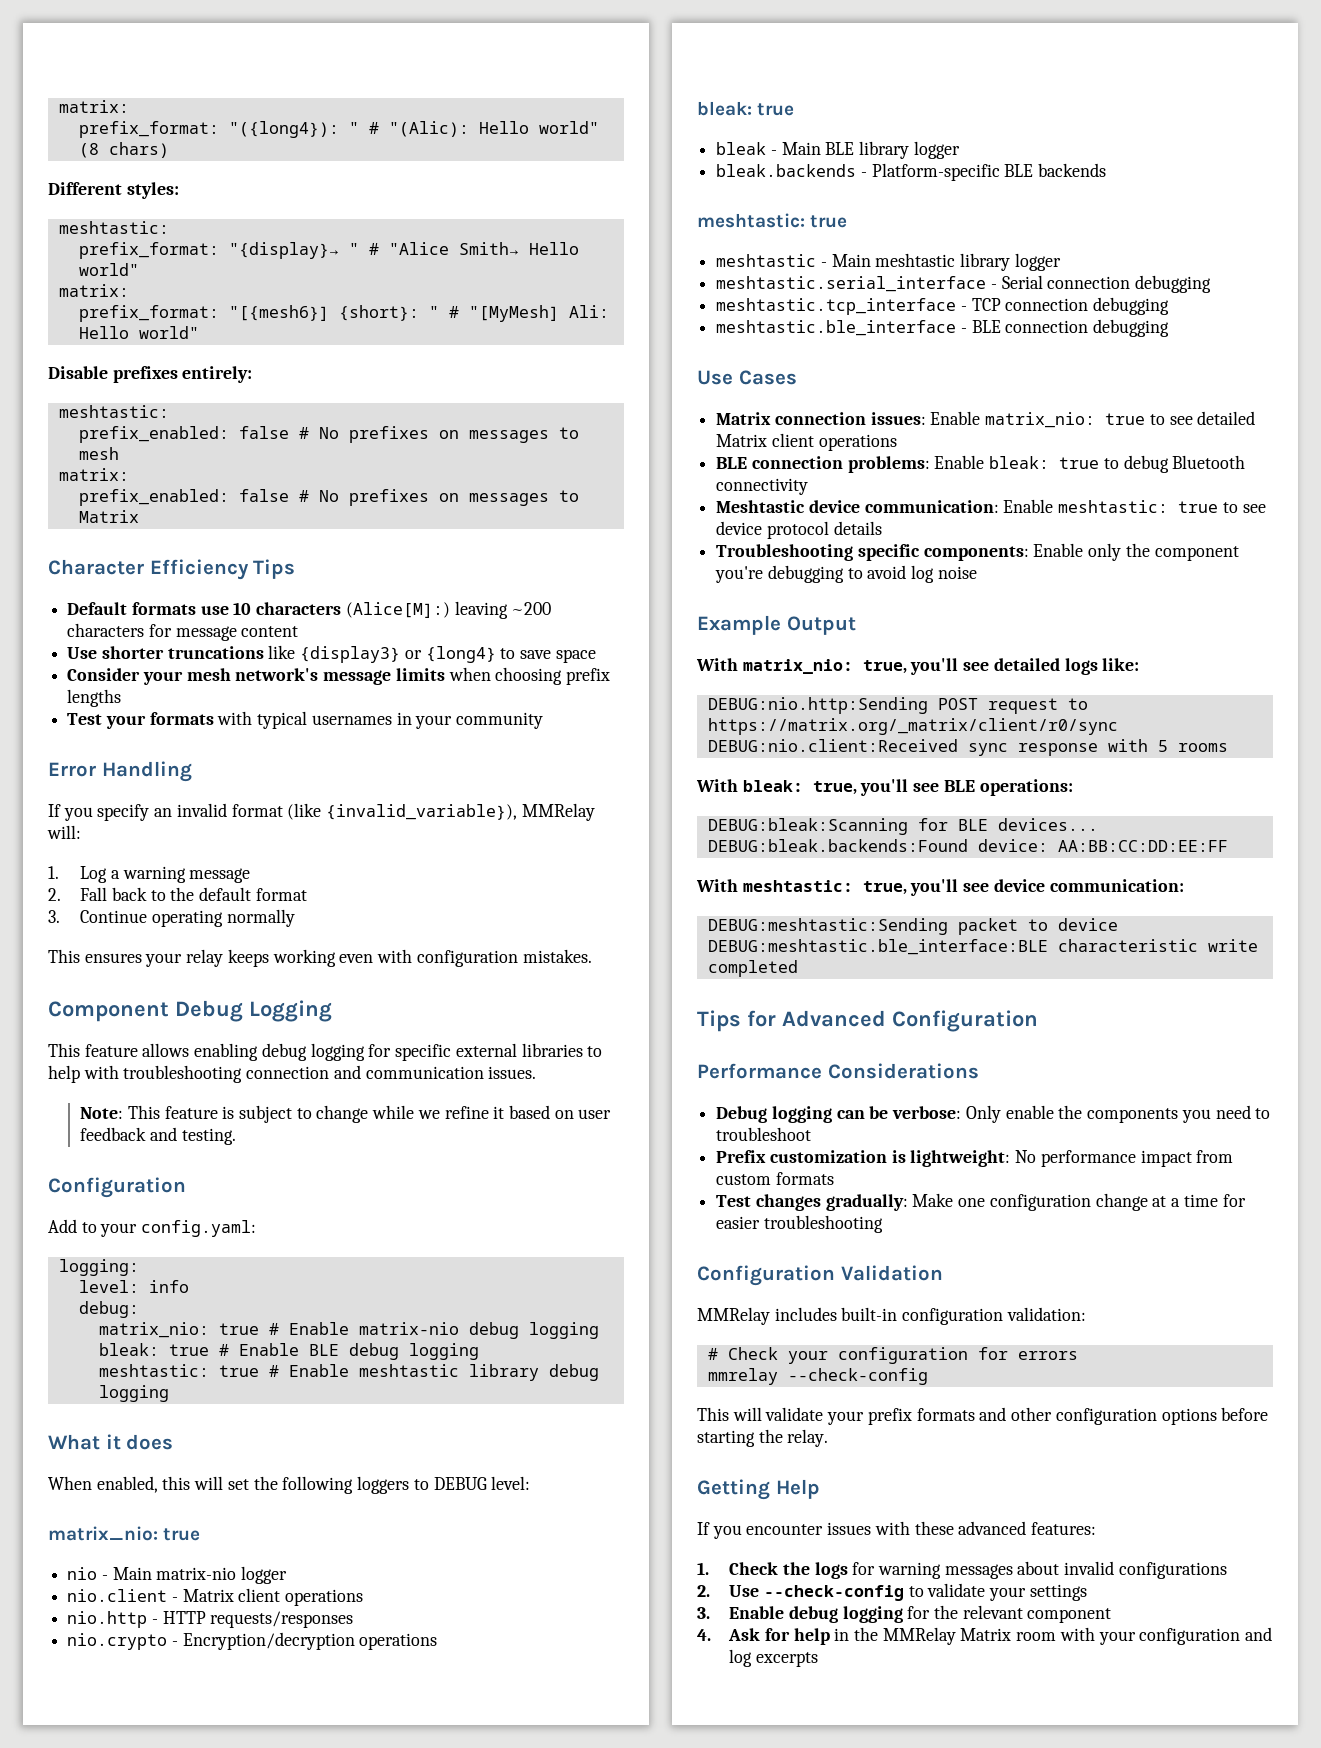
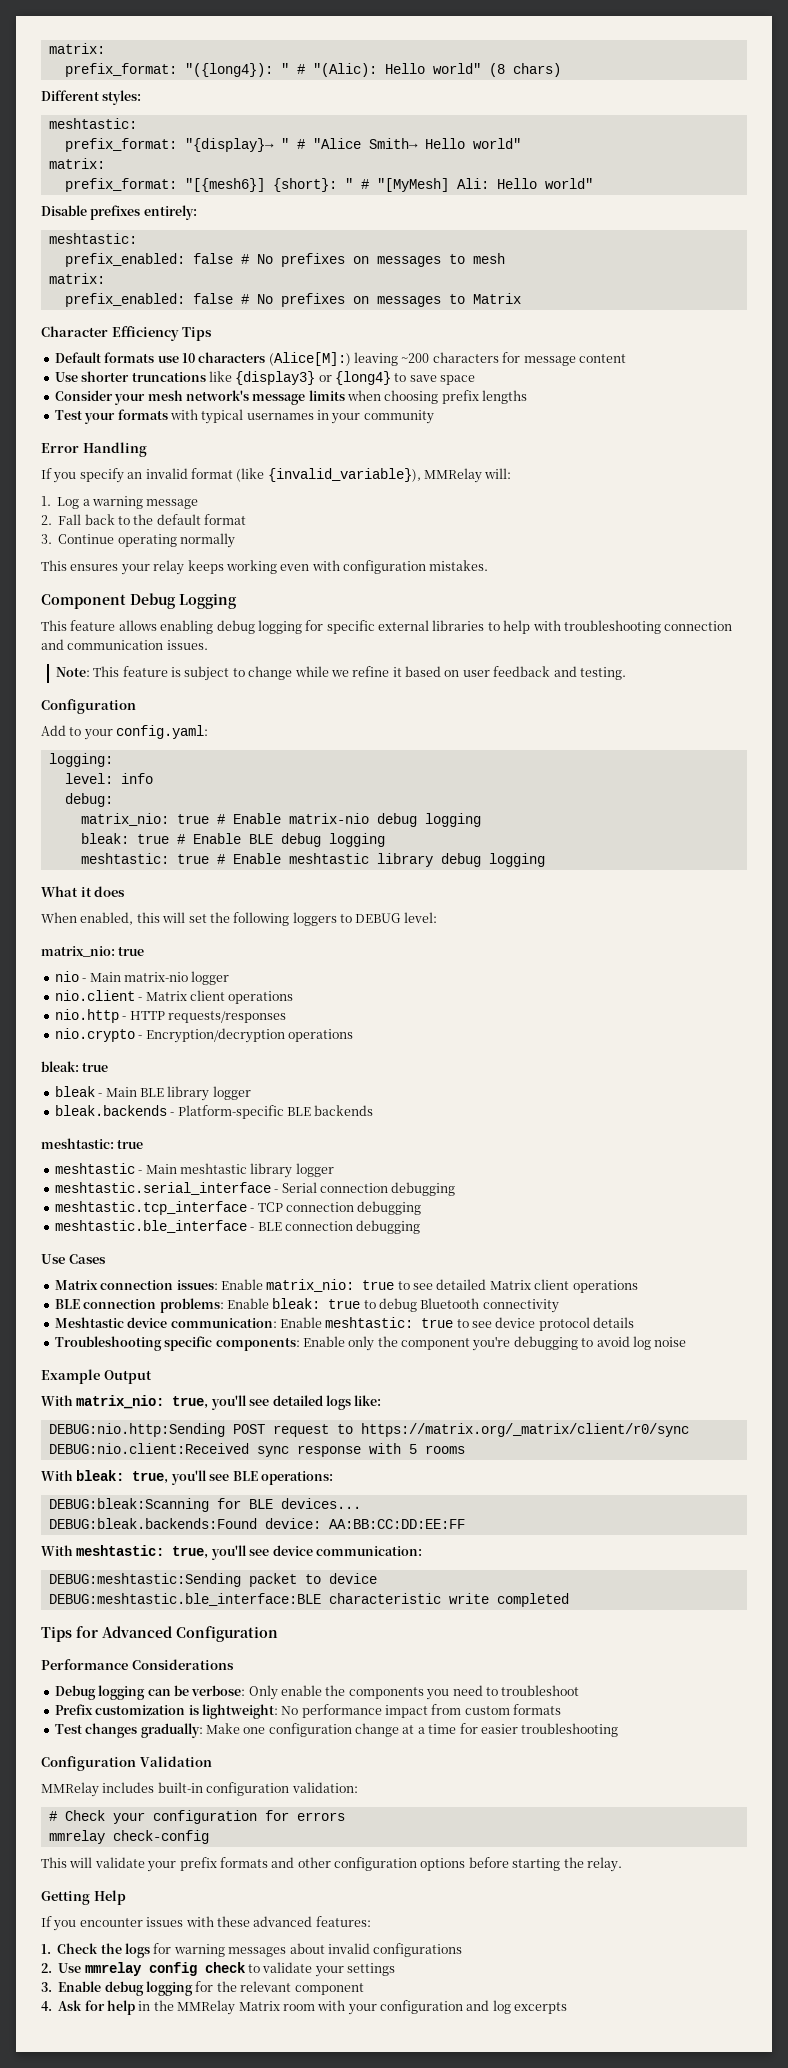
[787,1368,928,1385] --check-config -> [112,1830,209,1844] check-config
[763,1585,904,1601] --check-config -> [84,1962,245,1976] mmrelay config check

